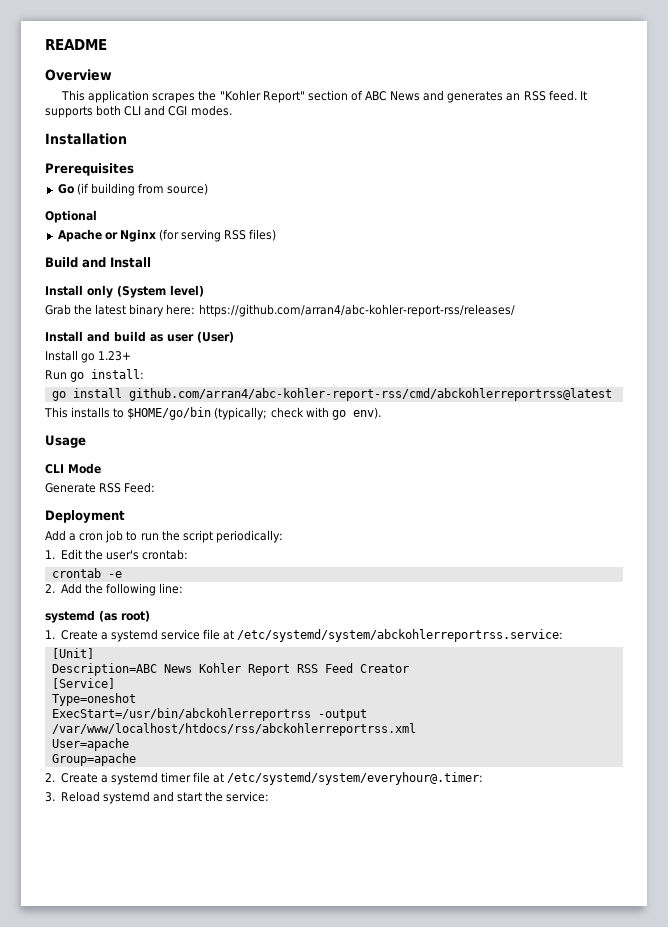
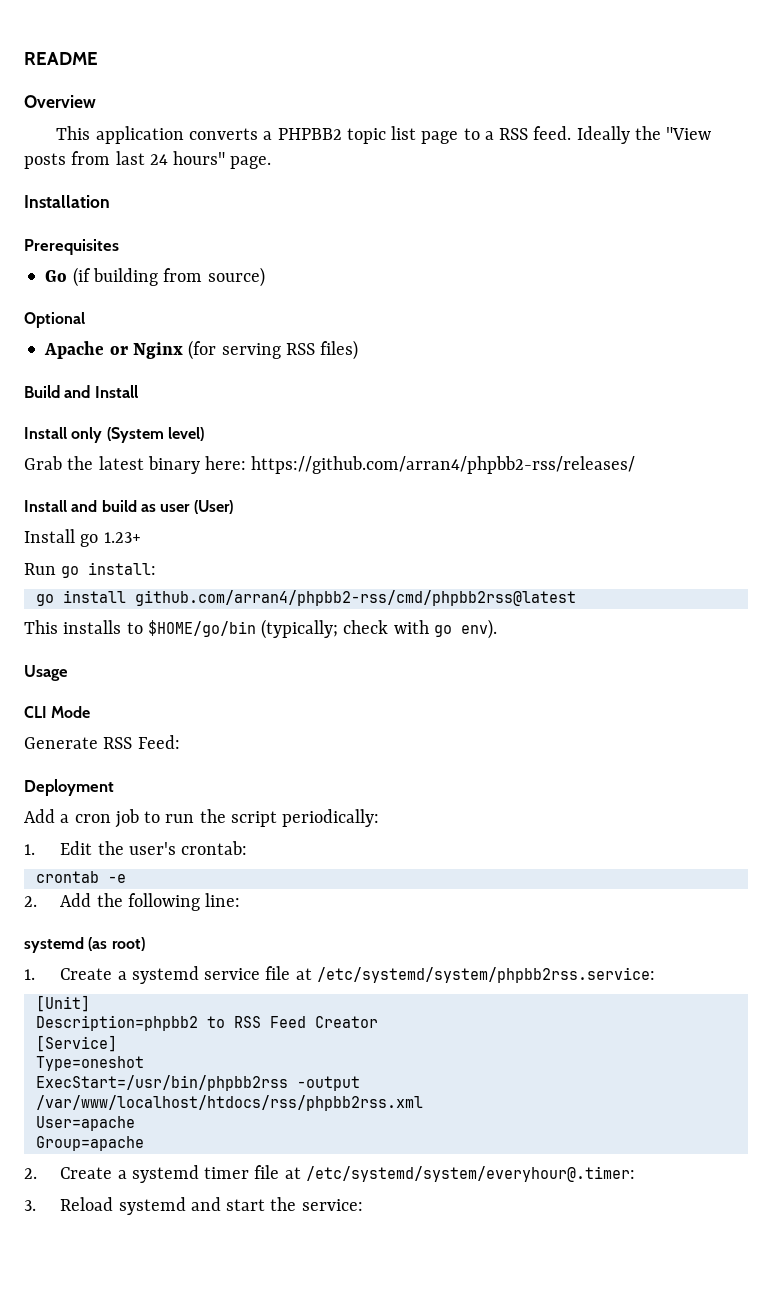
[152,90,587,103] [45,105,232,118] scrapes the "Kohler Report" section of ABC News and generates an RSS feed. It supports both CLI and CGI modes. -> [188,126,712,144] [24,151,272,169] converts a PHPBB2 topic list page to a RSS feed. Ideally the "View posts from last 24 hours" page.
[198,304,515,317] https://github.com/arran4/abc-kohler-report-rss/releases/ -> [251,456,636,474] https://github.com/arran4/phpbb2-rss/releases/
[128,388,612,401] github.com/arran4/abc-kohler-report-rss/cmd/abckohlerreportrss@latest -> [134,590,576,606] github.com/arran4/phpbb2-rss/cmd/phpbb2rss@latest
[237,629,564,642] /etc/systemd/system/abckohlerreportrss.service: -> [316,967,655,983] /etc/systemd/system/phpbb2rss.service:
[51,663,290,676] Description=ABC News Kohler Report -> [35,1015,225,1031] Description=phpbb2 to
[51,708,367,721] [51,723,416,736] ExecStart=/usr/bin/abckohlerreportrss -output /var/www/localhost/htdocs/rss/abckohlerreportrss.xml -> [35,1075,360,1091] [35,1095,423,1111] ExecStart=/usr/bin/phpbb2rss -output /var/www/localhost/htdocs/rss/phpbb2rss.xml

